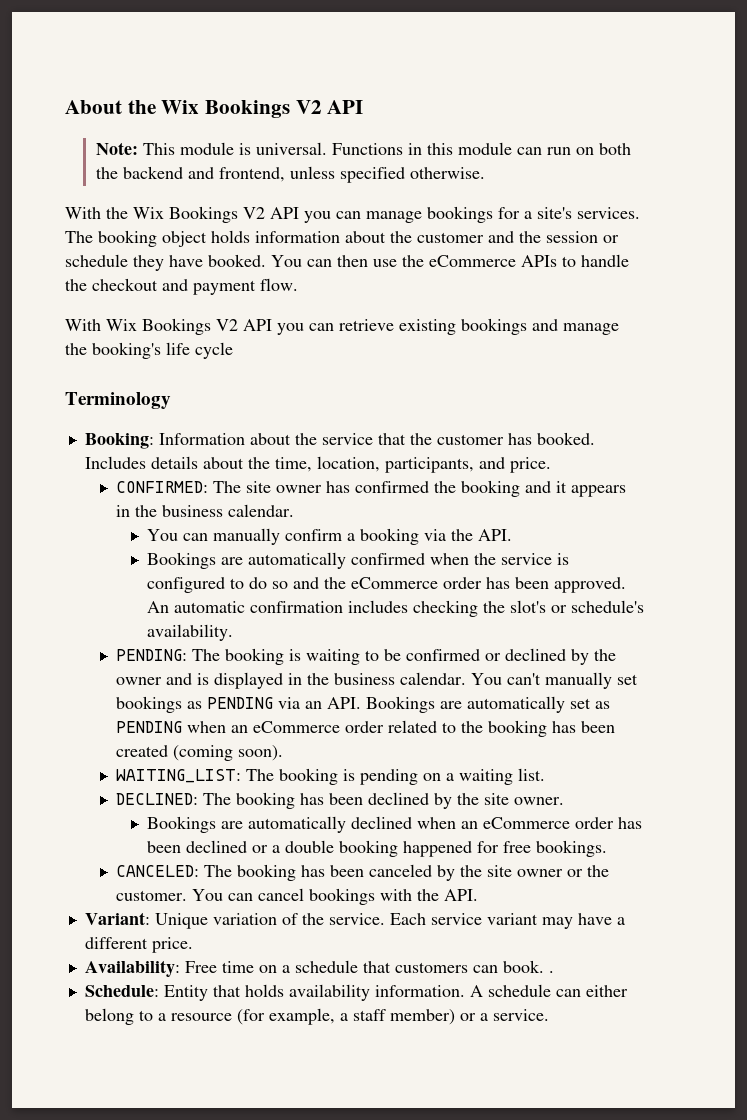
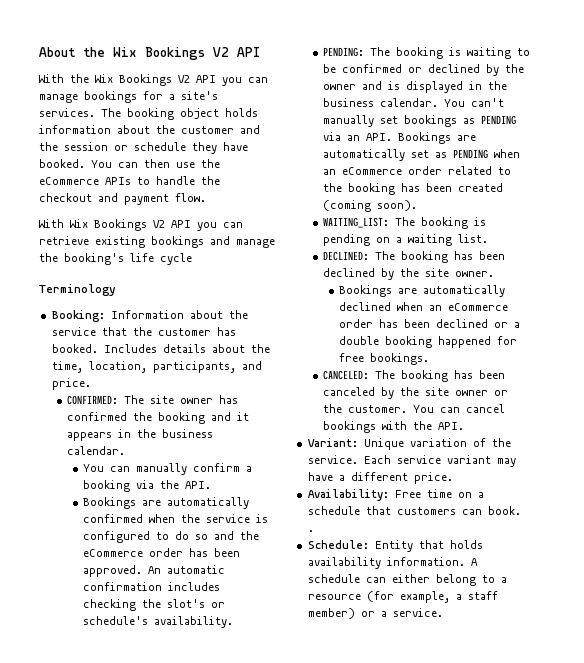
[96,142,632,155] [96,166,486,183] // Note: This module is universal. Functions in this module can run on both the backend and frontend, unless specified otherwise. -> (260, 52) none

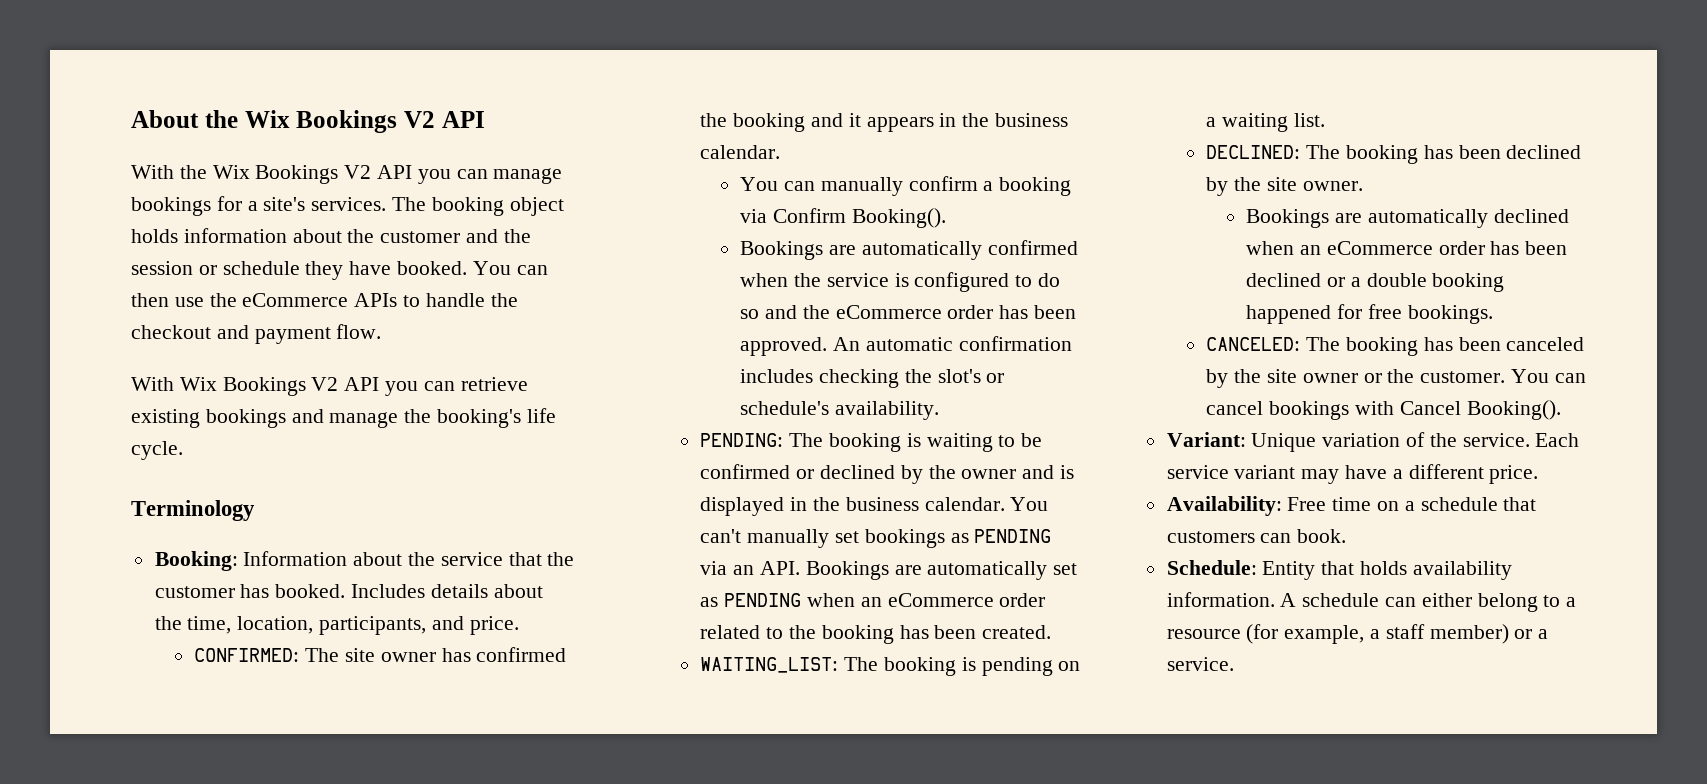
[160,253,192,265] cycle -> [131,441,183,460] cycle.
[160,480,212,489] the API. -> [772,208,946,228] Confirm Booking().
[458,183,504,192] [323,200,418,212] created (coming soon). -> [982,625,1052,639] created.
[413,421,465,430] the API. -> [1399,400,1561,420] Cancel Booking().
[307,530,314,532] . -> (1347, 536) none

